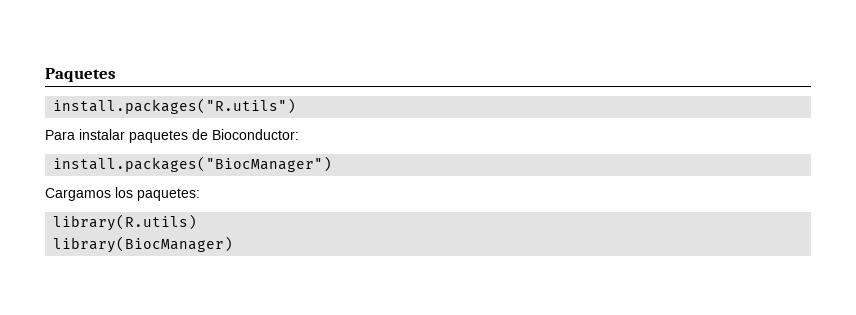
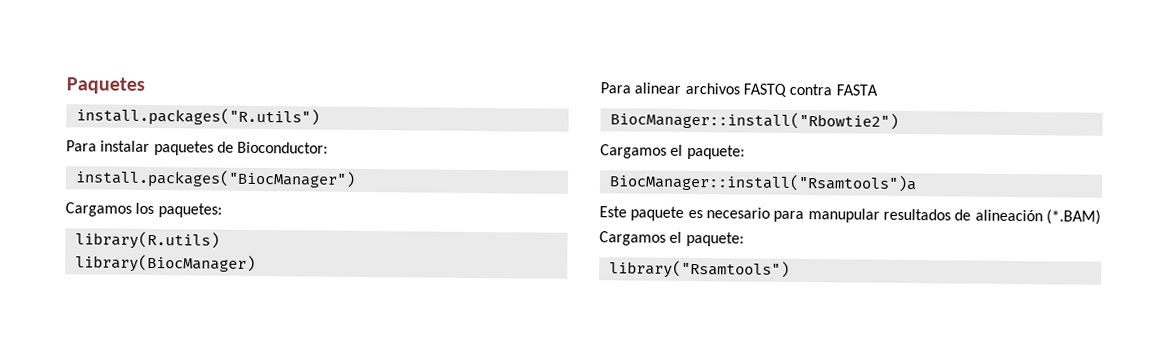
(234, 244) none -> [600,82,878,97] [609,111,899,130] [600,144,745,160] [608,173,917,193] [599,206,1101,225] [599,231,744,247] [608,260,790,279] // Para alinear archivos FASTQ contra FASTA // BiocManager::install("Rbowtie2") // Cargamos el paquete: // BiocManager::install("Rsamtools")a // Este paquete es necesario para manupular resultados de alineación (*.BAM) Cargamos el paquete: // library("Rsamtools")

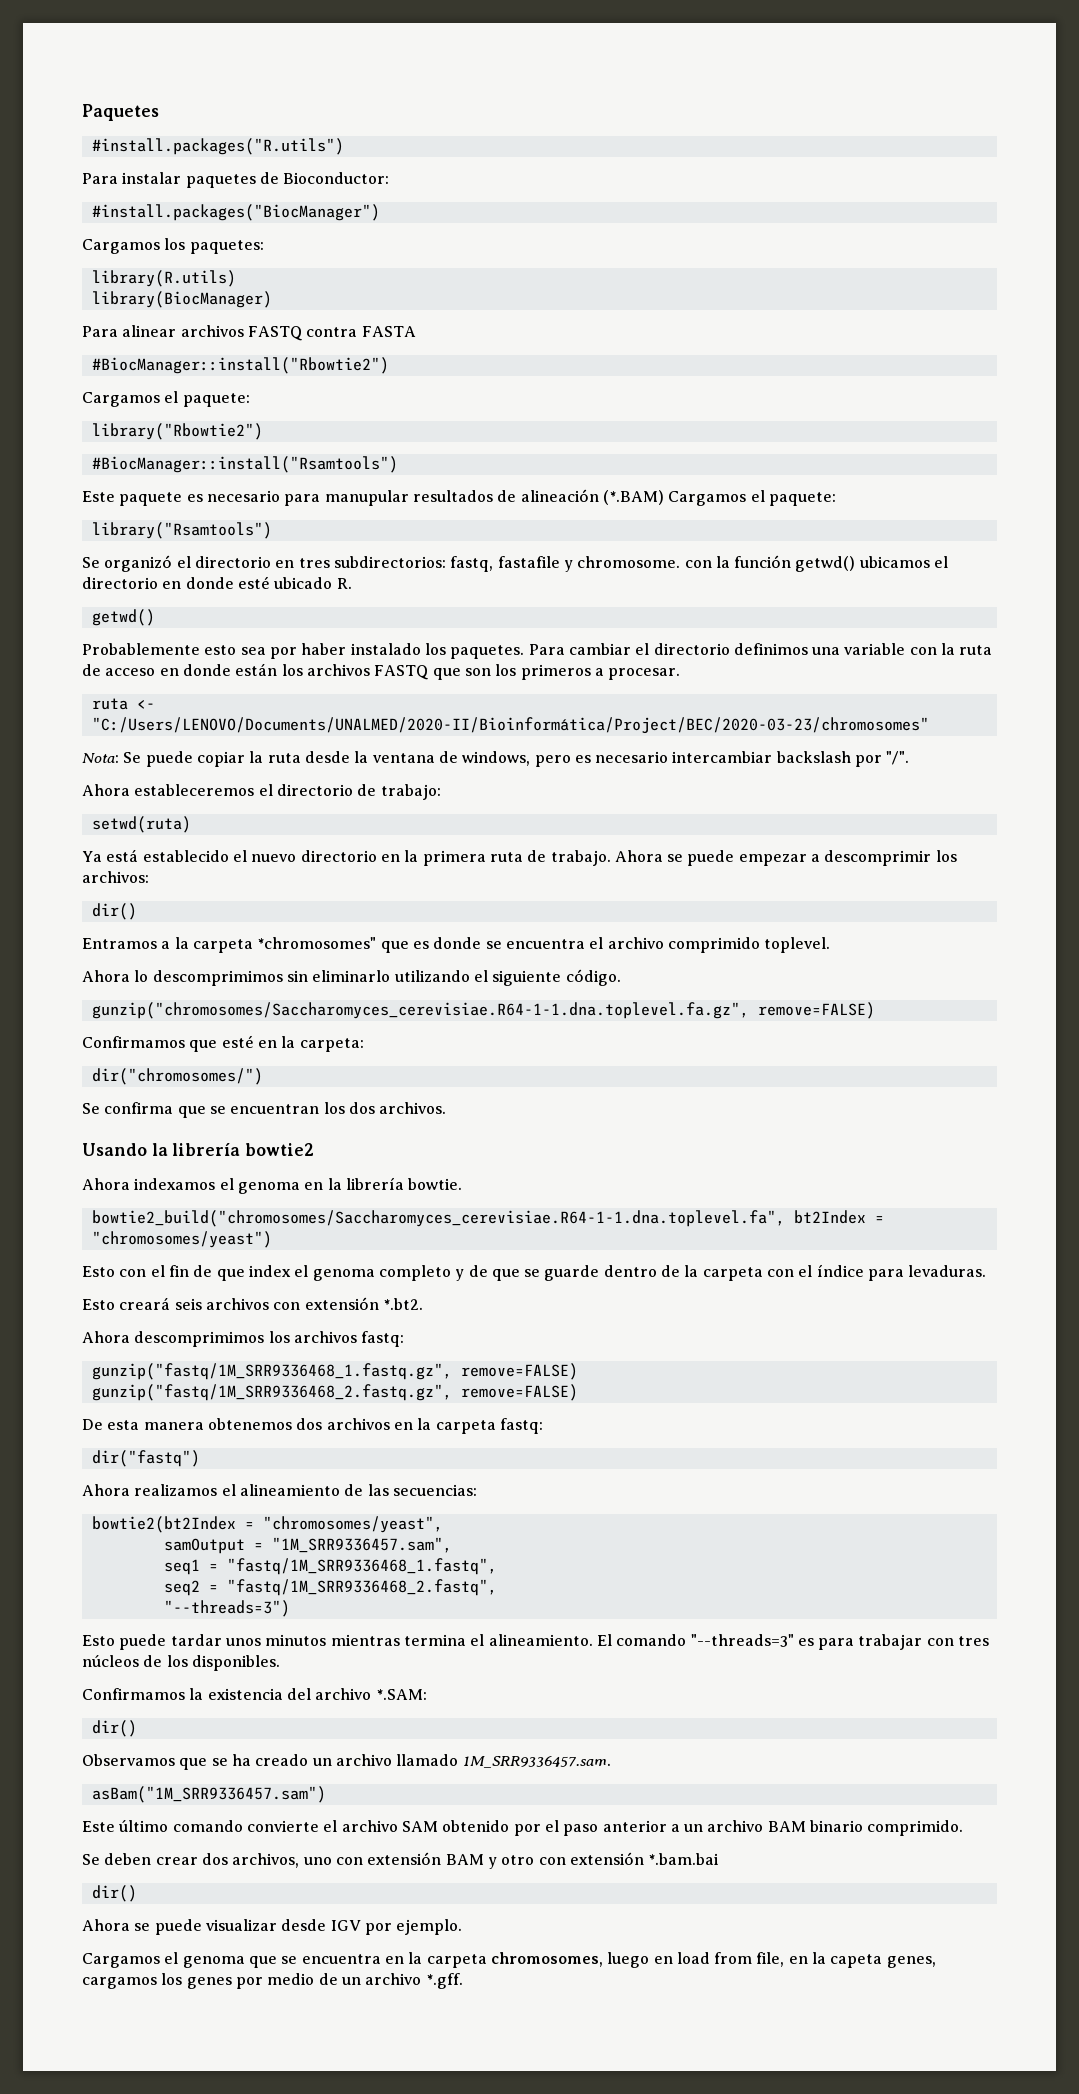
[75,107,320,127] install.packages("R.utils") -> [91,138,344,155] #install.packages("R.utils")
[74,169,356,189] install.packages("BiocManager") -> [91,204,380,221] #install.packages("BiocManager")
[609,111,899,130] [600,144,745,160] [608,173,917,193] BiocManager::install("Rbowtie2") // Cargamos el paquete: // BiocManager::install("Rsamtools")a -> [91,357,389,374] [82,391,250,407] [91,423,263,440] [91,456,398,473] #BiocManager::install("Rbowtie2") // Cargamos el paquete: // library("Rbowtie2") // #BiocManager::install("Rsamtools")
(790, 269) none -> [82,555,949,572] [82,576,352,589] [91,609,155,626] [82,643,993,659] [82,663,681,680] [91,698,155,710] [91,717,929,734] [82,751,910,767] [82,784,441,800] [91,816,191,833] [82,849,957,866] [82,871,149,883] [91,903,137,920] [82,937,831,953] [82,969,621,986] [91,1002,875,1019] [82,1035,364,1052] [91,1068,263,1085] [82,1102,447,1118] [82,1143,315,1156] [82,1177,463,1194] [91,1210,884,1227] [91,1231,272,1248] [82,1264,987,1281] [82,1297,423,1310] [82,1331,405,1347] [91,1363,578,1380] [91,1384,578,1401] [82,1418,543,1434] [91,1450,200,1467] [82,1484,477,1496] [91,1516,443,1533] [163,1537,452,1554] [163,1558,497,1575] [163,1579,497,1596] [163,1600,290,1617] [82,1634,990,1650] [82,1655,280,1671] [82,1688,427,1700] [91,1720,137,1737] [82,1754,611,1770] [91,1786,326,1803] [82,1820,964,1836] [82,1852,720,1869] [91,1885,137,1902] [82,1919,463,1935] [82,1952,936,1968] [82,1973,463,1989] // Se organizó el directorio en tres subdirectorios: fastq, fastafile y chromosome. con la función getwd() ubicamos el directorio en donde esté ubicado R. // getwd() // Probablemente esto sea por haber instalado los paquetes. Para cambiar el directorio definimos una variable con la ruta de acceso en donde están los archivos FASTQ que son los primeros a procesar. // ruta <- "C:/Users/LENOVO/Documents/UNALMED/2020-II/Bioinformática/Project/BEC/2020-03-23/chromosomes" // Nota: Se puede copiar la ruta desde la ventana de windows, pero es necesario intercambiar backslash por "/". // Ahora estableceremos el directorio de trabajo: // setwd(ruta) // Ya está establecido el nuevo directorio en la primera ruta de trabajo. Ahora se puede empezar a descomprimir los archivos: // dir() // Entramos a la carpeta *chromosomes" que es donde se encuentra el archivo comprimido toplevel. // Ahora lo descomprimimos sin eliminarlo utilizando el siguiente código. // gunzip("chromosomes/Saccharomyces_cerevisiae.R64-1-1.dna.toplevel.fa.gz", remove=FALSE) // Confirmamos que esté en la carpeta: // dir("chromosomes/") // Se confirma que se encuentran los dos archivos. // Usando la librería bowtie2 // Ahora indexamos el genoma en la librería bowtie. // bowtie2_build("chromosomes/Saccharomyces_cerevisiae.R64-1-1.dna.toplevel.fa", bt2Index = "chromosomes/yeast") // Esto con el fin de que index el genoma completo y de que se guarde dentro de la carpeta con el índice para levaduras. // Esto creará seis archivos con extensión *.bt2. // Ahora descomprimimos los archivos fastq: // gunzip("fastq/1M_SRR9336468_1.fastq.gz", remove=FALSE) // gunzip("fastq/1M_SRR9336468_2.fastq.gz", remove=FALSE) // De esta manera obtenemos dos archivos en la carpeta fastq: // dir("fastq") // Ahora realizamos el alineamiento de las secuencias: // bowtie2(bt2Index = "chromosomes/yeast", // samOutput = "1M_SRR9336457.sam", // seq1 = "fastq/1M_SRR9336468_1.fastq", // seq2 = "fastq/1M_SRR9336468_2.fastq", // "--threads=3") // Esto puede tardar unos minutos mientras termina el alineamiento. El comando "--threads=3" es para trabajar con tres núcleos de los disponibles. // Confirmamos la existencia del archivo *.SAM: // dir() // Observamos que se ha creado un archivo llamado 1M_SRR9336457.sam. // asBam("1M_SRR9336457.sam") // Este último comando convierte el archivo SAM obtenido por el paso anterior a un archivo BAM binario comprimido. // Se deben crear dos archivos, uno con extensión BAM y otro con extensión *.bam.bai // dir() // Ahora se puede visualizar desde IGV por ejemplo. // Cargamos el genoma que se encuentra en la carpeta chromosomes, luego en load from file, en la capeta genes, cargamos los genes por medio de un archivo *.gff.

